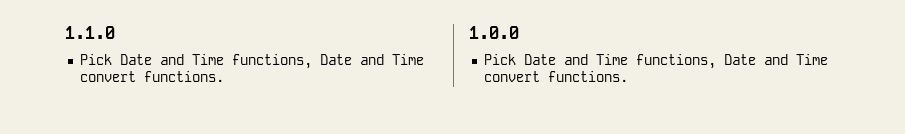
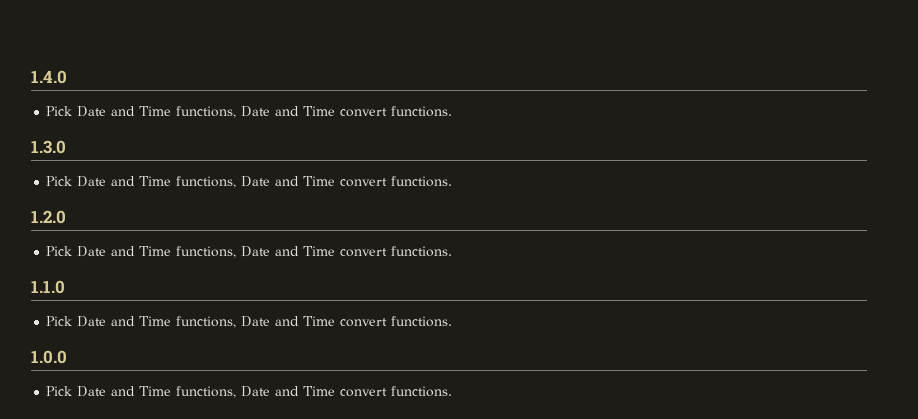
(65, 32) none -> [31,70,67,84] [46,106,453,118] [31,140,66,154] [46,176,453,188] [31,210,66,224] [46,246,453,258] 1.4.0 // Pick Date and Time functions, Date and Time convert functions. // 1.3.0 // Pick Date and Time functions, Date and Time convert functions. // 1.2.0 // Pick Date and Time functions, Date and Time convert functions. //

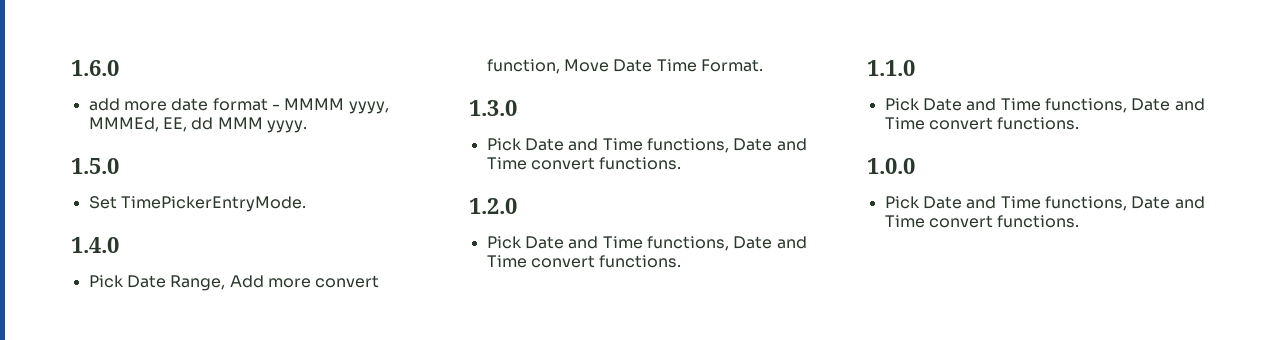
[31,70,67,84] [46,106,453,118] 1.4.0 // Pick Date and Time functions, Date and Time convert functions. -> [71,60,119,76] [88,98,389,114] [88,117,307,133] [71,158,119,174] [88,196,306,212] [71,237,119,253] [88,275,380,291] [486,59,763,74] 1.6.0 // add more date format - MMMM yyyy, MMMEd, EE, dd MMM yyyy. // 1.5.0 // Set TimePickerEntryMode. // 1.4.0 // Pick Date Range, Add more convert function, Move Date Time Format.

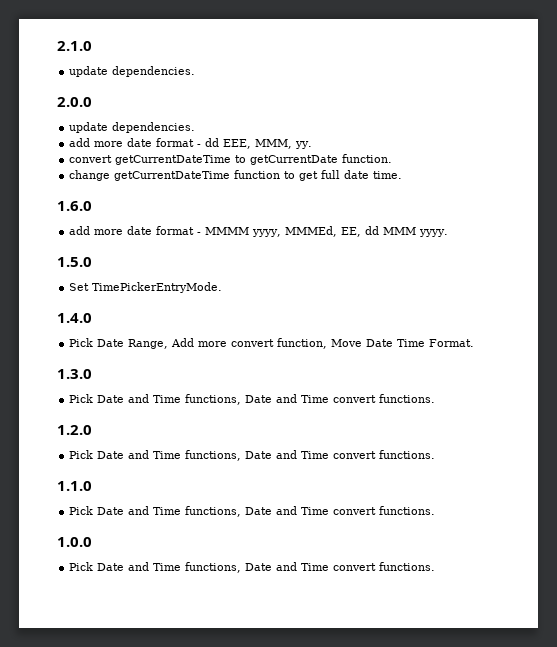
(71, 68) none -> [57,41,92,51] [69,66,196,77] [57,97,92,107] [69,122,196,133] [69,138,313,149] [69,154,393,165] [69,170,403,181] 2.1.0 // update dependencies. // 2.0.0 // update dependencies. // add more date format - dd EEE, MMM, yy. // convert getCurrentDateTime to getCurrentDate function. // change getCurrentDateTime function to get full date time. //

